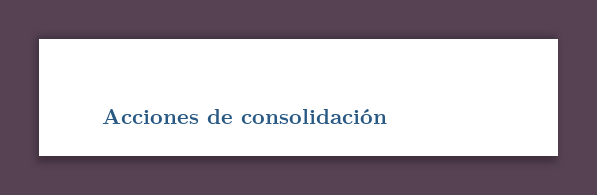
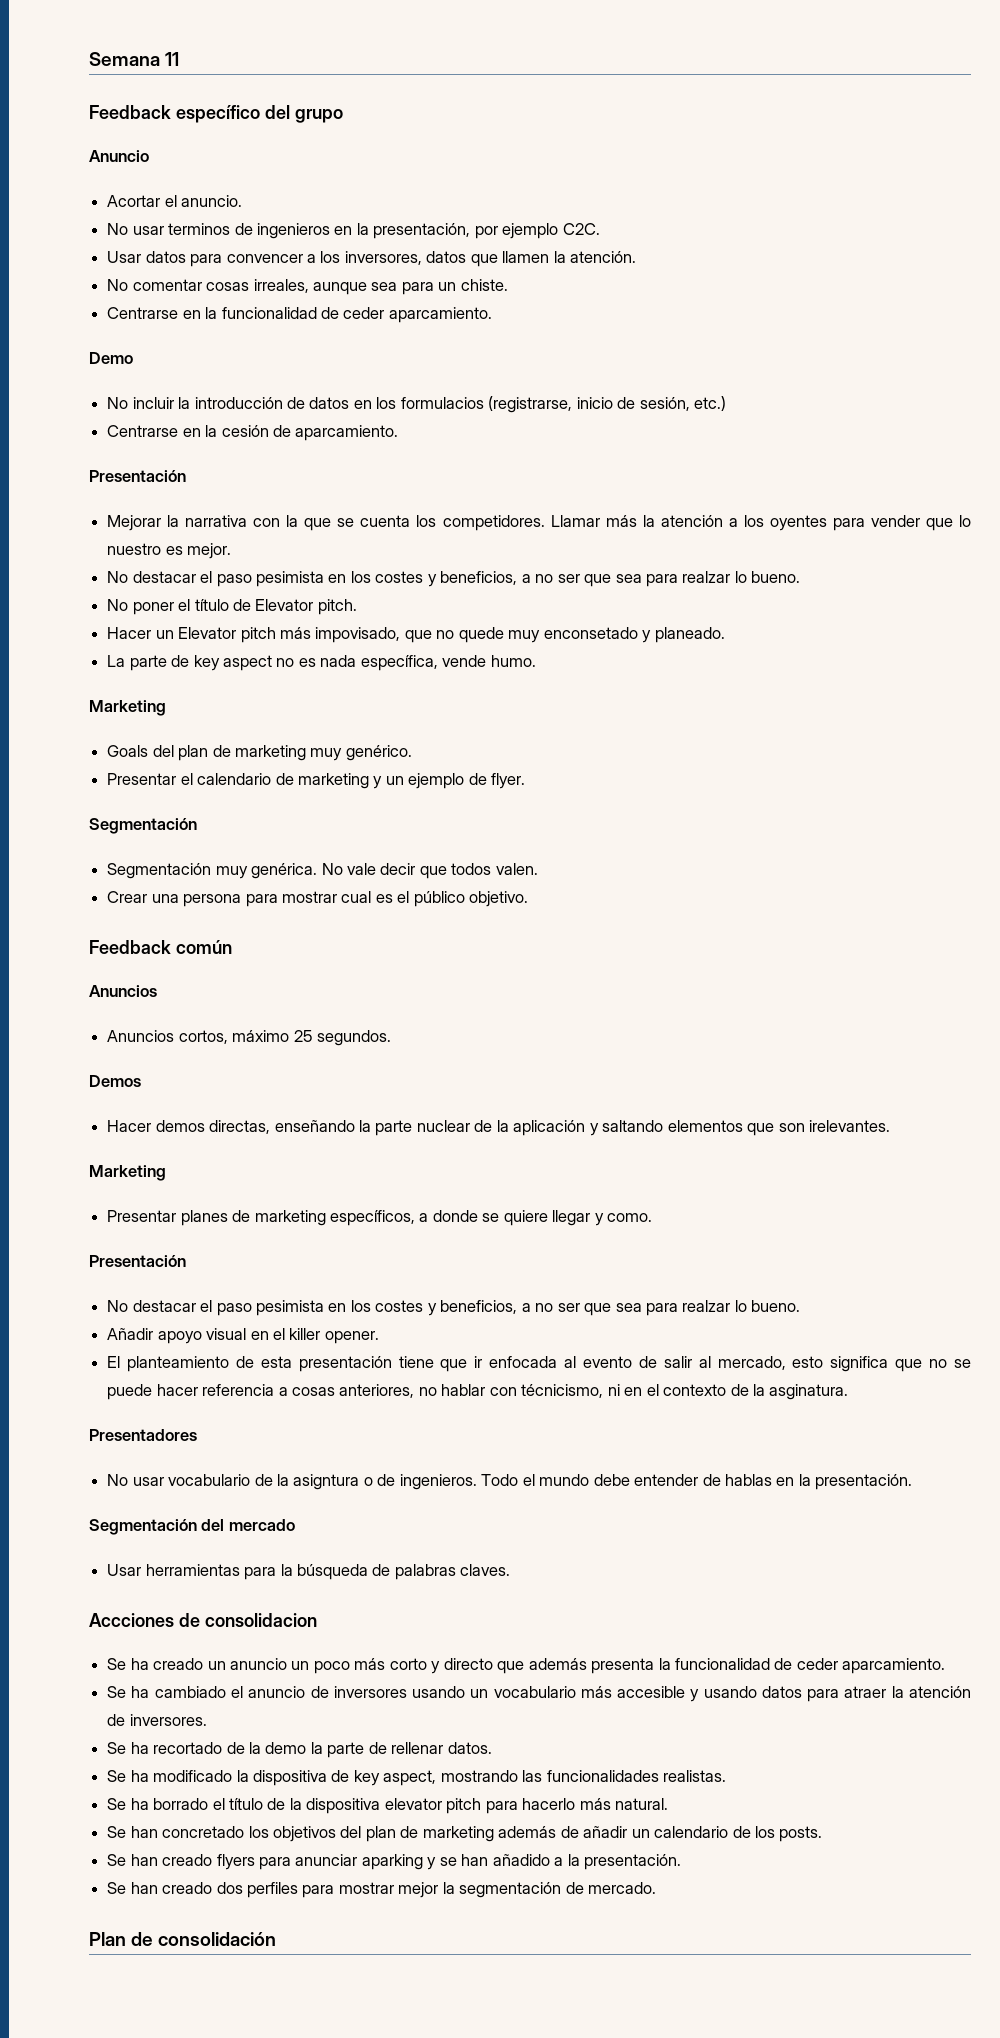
[102,109,199,124] Acciones -> [89,52,180,66] [89,105,343,123] [89,150,149,162] [107,195,243,207] [107,223,600,239] [107,251,637,267] [107,279,508,295] [107,307,492,323] [89,352,133,364] [107,396,727,413] [107,425,399,441] [89,470,186,482] [107,515,972,531] [107,543,232,559] [107,571,801,587] [107,599,357,615] [107,627,725,643] [107,655,536,671] [89,700,166,716] [107,745,412,761] [107,773,526,789] [89,818,197,834] [107,863,538,879] [107,891,529,907] [89,940,232,954] [89,985,157,997] [107,1030,391,1046] [89,1075,141,1087] [107,1120,890,1136] [89,1165,166,1181] [107,1210,653,1226] [89,1255,186,1267] [107,1300,801,1316] [107,1328,379,1344] [107,1356,972,1372] [107,1384,849,1400] [89,1429,197,1441] [107,1474,913,1490] [89,1519,295,1535] [107,1564,511,1580] [89,1613,317,1627] [107,1658,946,1674] [107,1686,972,1702] [107,1714,207,1726] [107,1742,492,1758] [107,1770,727,1786] [107,1798,669,1814] [107,1826,823,1842] [107,1854,682,1870] [107,1882,657,1898] [89,1932,126,1946] Semana 11 // Feedback específico del grupo // Anuncio // Acortar el anuncio. // No usar terminos de ingenieros en la presentación, por ejemplo C2C. // Usar datos para convencer a los inversores, datos que llamen la atención. // No comentar cosas irreales, aunque sea para un chiste. // Centrarse en la funcionalidad de ceder aparcamiento. // Demo // No incluir la introducción de datos en los formulacios (registrarse, inicio de sesión, etc.) // Centrarse en la cesión de aparcamiento. // Presentación // Mejorar la narrativa con la que se cuenta los competidores. Llamar más la atención a los oyentes para vender que lo nuestro es mejor. // No destacar el paso pesimista en los costes y beneficios, a no ser que sea para realzar lo bueno. // No poner el título de Elevator pitch. // Hacer un Elevator pitch más impovisado, que no quede muy enconsetado y planeado. // La parte de key aspect no es nada específica, vende humo. // Marketing // Goals del plan de marketing muy genérico. // Presentar el calendario de marketing y un ejemplo de flyer. // Segmentación // Segmentación muy genérica. No vale decir que todos valen. // Crear una persona para mostrar cual es el público objetivo. // Feedback común // Anuncios // Anuncios cortos, máximo 25 segundos. // Demos // Hacer demos directas, enseñando la parte nuclear de la aplicación y saltando elementos que son irelevantes. // Marketing // Presentar planes de marketing específicos, a donde se quiere llegar y como. // Presentación // No destacar el paso pesimista en los costes y beneficios, a no ser que sea para realzar lo bueno. // Añadir apoyo visual en el killer opener. // El planteamiento de esta presentación tiene que ir enfocada al evento de salir al mercado, esto significa que no se puede hacer referencia a cosas anteriores, no hablar con técnicismo, ni en el contexto de la asginatura. // Presentadores // No usar vocabulario de la asigntura o de ingenieros. Todo el mundo debe entender de hablas en la presentación. // Segmentación del mercado // Usar herramientas para la búsqueda de palabras claves. // Accciones de consolidacion // Se ha creado un anuncio un poco más corto y directo que además presenta la funcionalidad de ceder aparcamiento. // Se ha cambiado el anuncio de inversores usando un vocabulario más accesible y usando datos para atraer la atención de inversores. // Se ha recortado de la demo la parte de rellenar datos. // Se ha modificado la dispositiva de key aspect, mostrando las funcionalidades realistas. // Se ha borrado el título de la dispositiva elevator pitch para hacerlo más natural. // Se han concretado los objetivos del plan de marketing además de añadir un calendario de los posts. // Se han creado flyers para anunciar aparking y se han añadido a la presentación. // Se han creado dos perfiles para mostrar mejor la segmentación de mercado. // Plan

